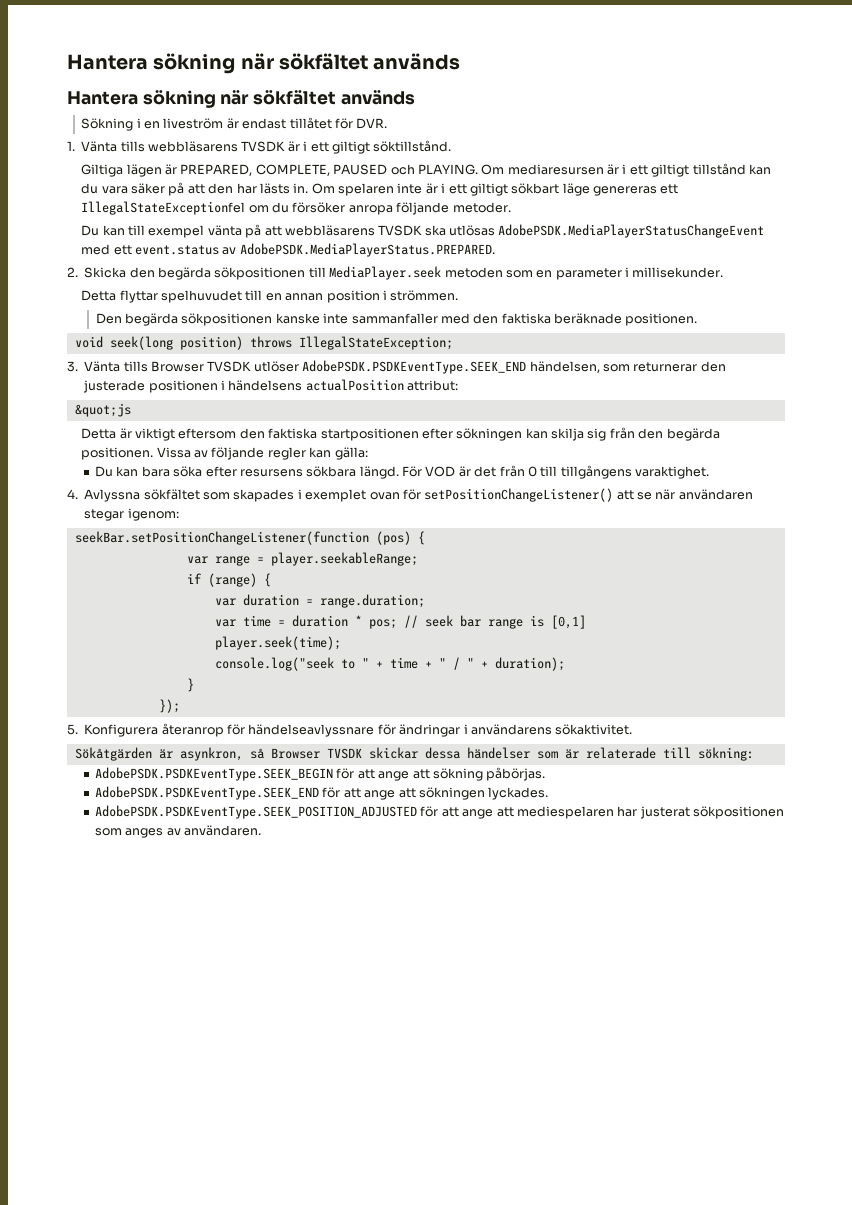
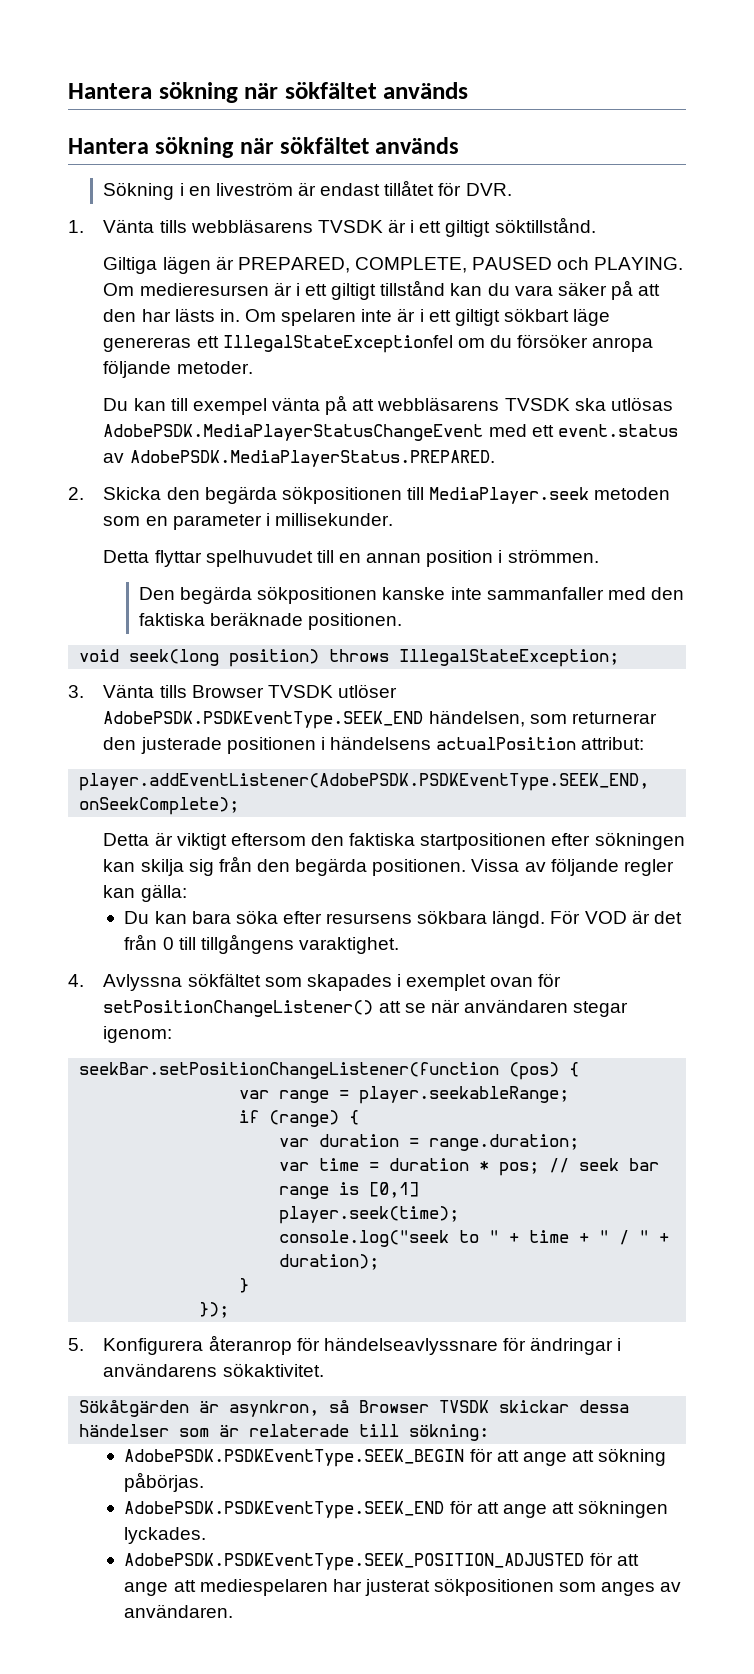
[507,164,604,175] mediaresursen -> [139,283,269,296] medieresursen
[74,403,131,417] &quot;js -> [79,773,650,791] [79,797,240,815] player.addEventListener(AdobePSDK.PSDKEventType.SEEK_END, onSeekComplete);

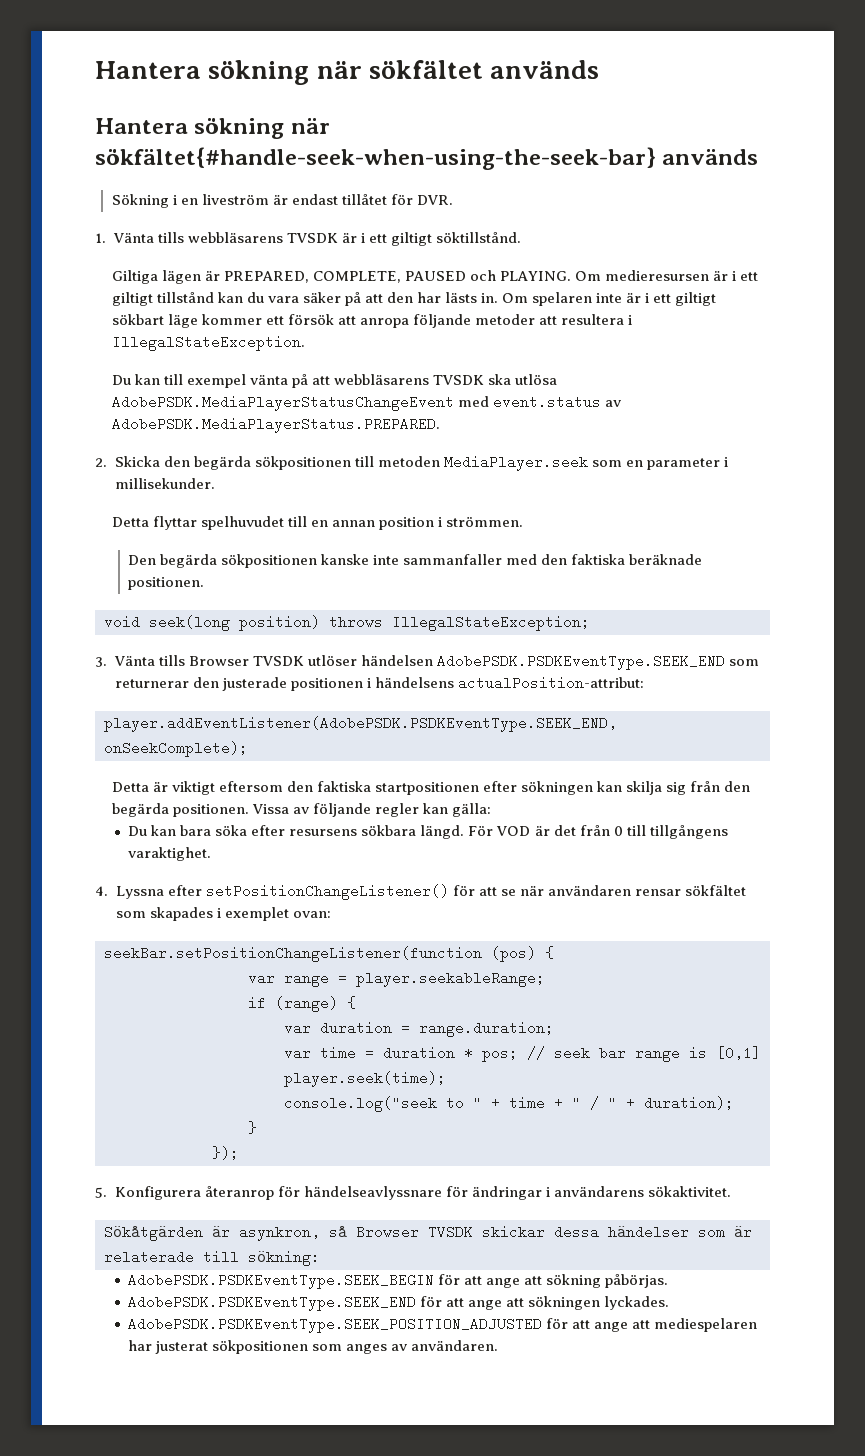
[280,137,370,154] sökfältet -> [95,147,656,170] sökfältet{#handle-seek-when-using-the-seek-bar}
[103,334,654,353] [103,360,253,378] genereras ett IllegalStateExceptionfel om du försöker anropa följande metoder. -> [201,314,633,328] [111,335,305,351] kommer ett försök att anropa följande metoder att resultera i IllegalStateException.
[610,397,673,411] utlösas -> [515,374,558,385] utlösa
[531,425,554,437] ett -> (489, 401) none
[429,487,671,504] MediaPlayer.seek metoden -> [377,455,588,471] metoden MediaPlayer.seek
[103,710,525,729] AdobePSDK.PSDKEventType.SEEK_END händelsen, -> [360,654,725,670] händelsen AdobePSDK.PSDKEventType.SEEK_END
[436,737,645,750] actualPosition attribut: -> [457,676,644,690] actualPosition-attribut:
[103,974,183,991] Avlyssna -> [115,884,681,900] Lyssna efter setPositionChangeListener() för att se när användaren rensar
[490,973,562,987] [103,999,629,1017] [103,1026,173,1043] ovan för setPositionChangeListener() att se när användaren stegar igenom: -> [292,911,331,918] ovan:

